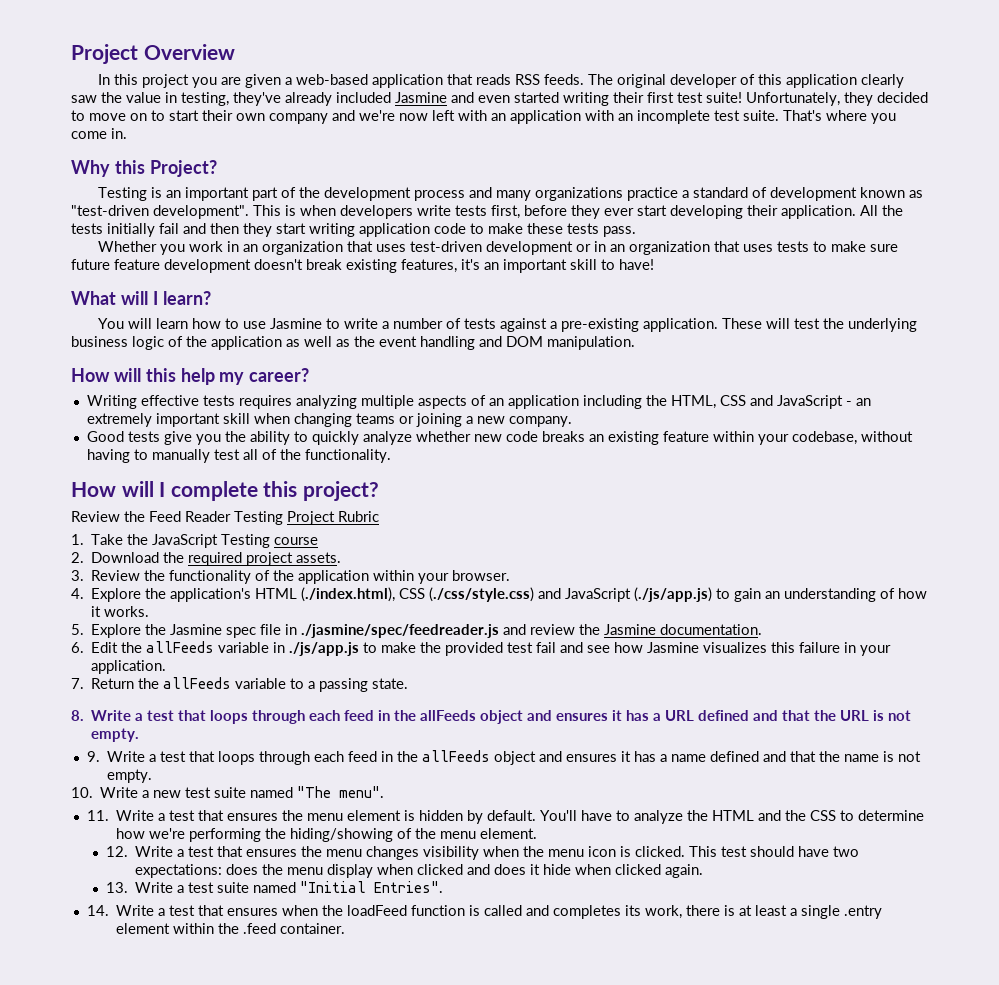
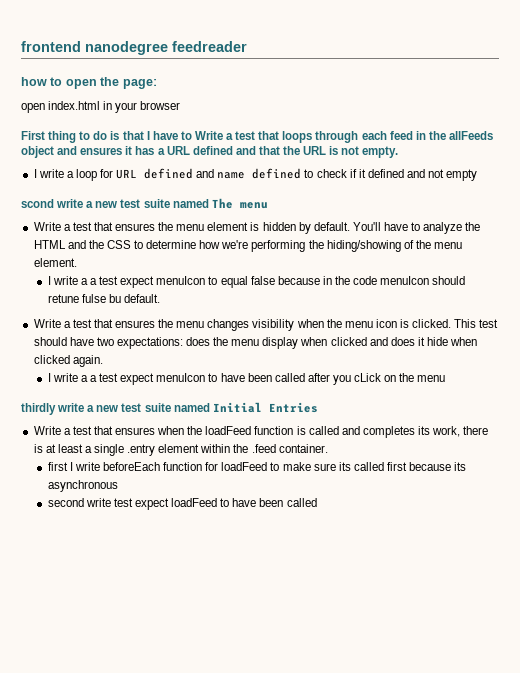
[71,44,235,64] [97,74,904,88] [71,92,928,106] [71,110,896,124] [71,128,127,139] [71,160,217,177] [97,187,923,201] [71,205,903,219] [71,223,636,237] [97,241,898,255] [71,259,654,273] [71,291,211,305] [97,318,917,332] [71,336,635,350] [71,368,310,385] [86,395,871,409] [86,413,572,427] [86,431,913,445] [86,449,391,463] [71,481,379,501] [71,511,379,525] [71,534,319,548] [71,552,342,566] [71,570,511,584] [71,587,928,602] [91,606,150,617] [71,624,763,638] [71,641,892,656] [91,660,167,674] [71,677,409,692] [71,710,84,721] Project Overview // In this project you are given a web-based application that reads RSS feeds. The original developer of this application clearly saw the value in testing, they've already included Jasmine and even started writing their first test suite! Unfortunately, they decided to move on to start their own company and we're now left with an application with an incomplete test suite. That's where you come in. // Why this Project? // Testing is an important part of the development process and many organizations practice a standard of development known as "test-driven development". This is when developers write tests first, before they ever start developing their application. All the tests initially fail and then they start writing application code to make these tests pass. // Whether you work in an organization that uses test-driven development or in an organization that uses tests to make sure future feature development doesn't break existing features, it's an important skill to have! // What will I learn? // You will learn how to use Jasmine to write a number of tests against a pre-existing application. These will test the underlying business logic of the application as well as the event handling and DOM manipulation. // How will this help my career? // Writing effective tests requires analyzing multiple aspects of an application including the HTML, CSS and JavaScript - an extremely important skill when changing teams or joining a new company. // Good tests give you the ability to quickly analyze whether new code breaks an existing feature within your codebase, without having to manually test all of the functionality. // How will I complete this project? // Review the Feed Reader Testing Project Rubric // 1. Take the JavaScript Testing course // 2. Download the required project assets. // 3. Review the functionality of the application within your browser. // 4. Explore the application's HTML (./index.html), CSS (./css/style.css) and JavaScript (./js/app.js) to gain an understanding of how it works. // 5. Explore the Jasmine spec file in ./jasmine/spec/feedreader.js and review the Jasmine documentation. // 6. Edit the allFeeds variable in ./js/app.js to make the provided test fail and see how Jasmine visualizes this failure in your application. // 7. Return the allFeeds variable to a passing state. // 8. -> [21,41,247,55] [21,77,157,89] [21,101,181,113] [21,131,192,143] frontend nanodegree feedreader // how to open the page: // open index.html in your browser // First thing to do is that I have to
[86,750,922,765] [107,769,153,783] [71,786,385,798] [86,810,109,821] 9. Write a test that loops through each feed in the allFeeds object and ensures it has a name defined and that the name is not empty. // 10. Write a new test suite named "The menu". // 11. -> [33,168,478,181] [21,198,268,209] I write a loop for URL defined and name defined to check if it defined and not empty // scond write a new test suite named The menu //
[105,846,128,857] 12. -> [47,276,466,288] [47,294,161,303] I write a a test expect menuIcon to equal false because in the code menuIcon should retune fulse bu default. //
[105,881,444,893] [86,905,109,916] 13. Write a test suite named "Initial Entries". // 14. -> [47,373,446,385] [21,402,318,415] I write a a test expect menuIcon to have been called after you cLick on the menu // thirdly write a new test suite named Initial Entries //
(346, 928) none -> [47,462,467,471] [47,480,118,492] [47,498,317,510] // first I write beforeEach function for loadFeed to make sure its called first because its asynchronous // second write test expect loadFeed to have been called

